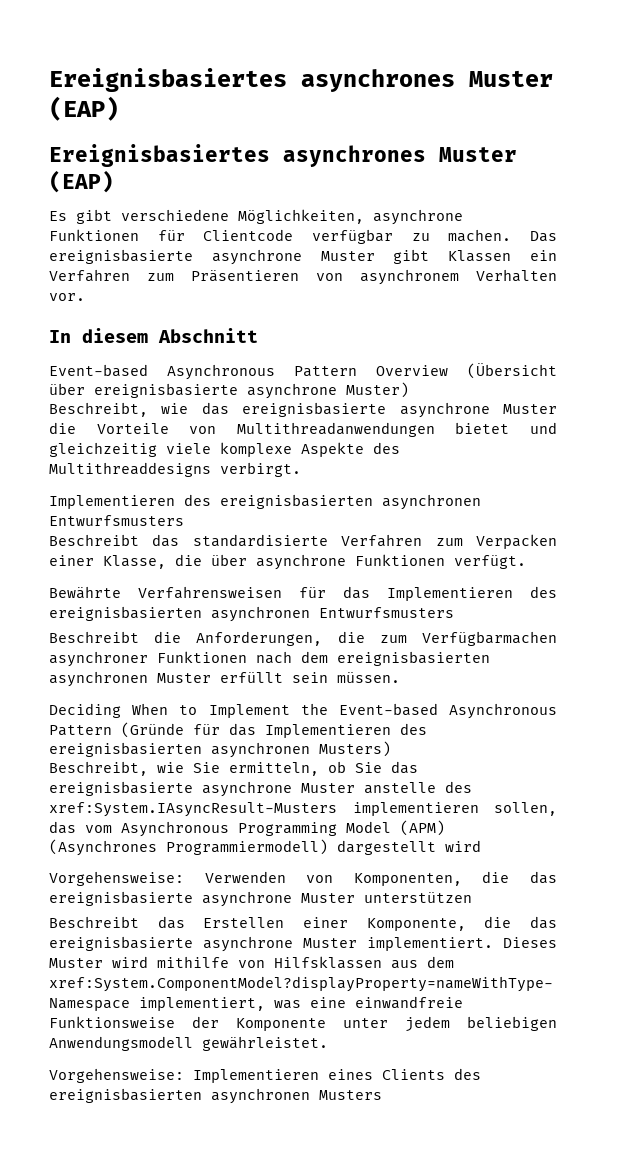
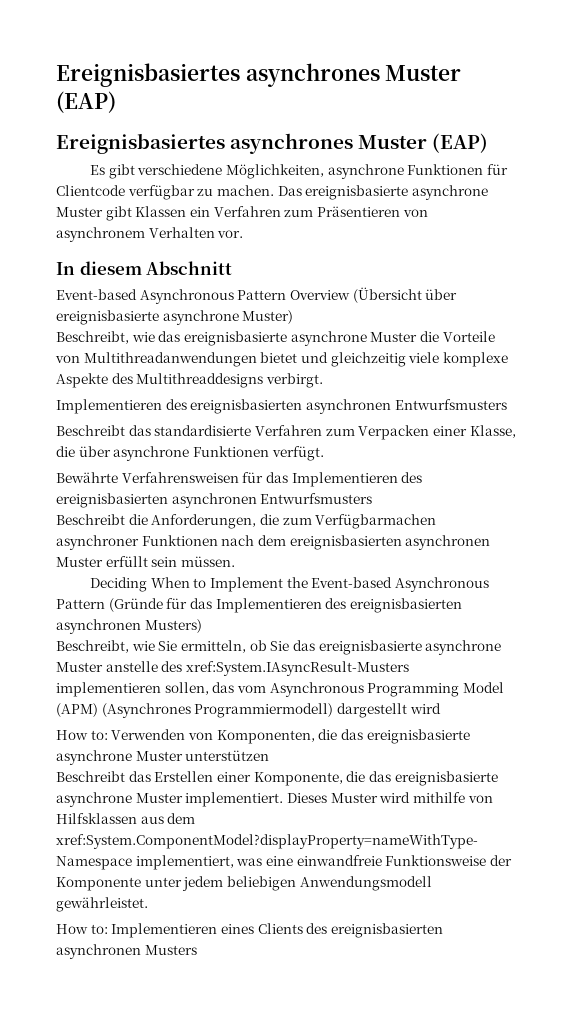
[49,871,184,886] Vorgehensweise: -> [56,730,108,740] How to:
[49,1068,184,1083] Vorgehensweise: -> [56,924,108,934] How to:

